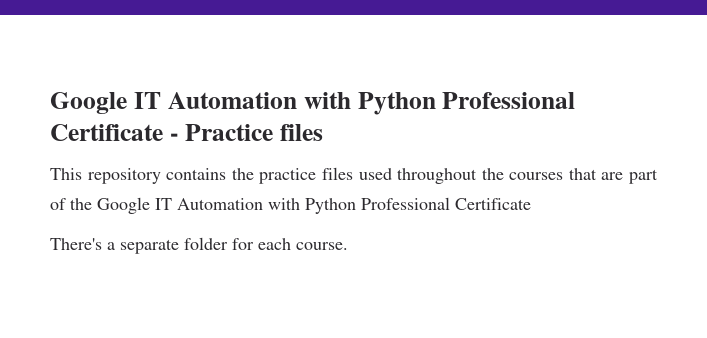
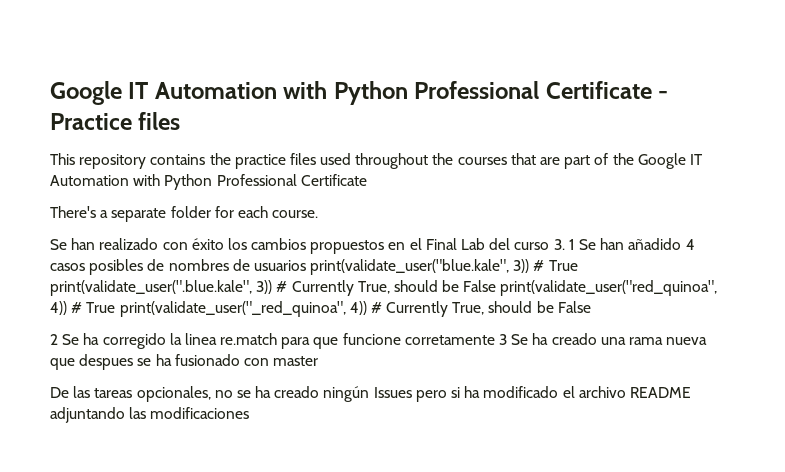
(348, 246) none -> [50,238,695,254] [50,259,578,275] [50,280,718,296] [50,301,591,317] [50,333,708,349] [50,354,319,370] [50,386,691,402] [50,407,250,423] // Se han realizado con éxito los cambios propuestos en el Final Lab del curso 3. 1 Se han añadido 4 casos posibles de nombres de usuarios print(validate_user("blue.kale", 3)) # True print(validate_user(".blue.kale", 3)) # Currently True, should be False print(validate_user("red_quinoa", 4)) # True print(validate_user("_red_quinoa", 4)) # Currently True, should be False // 2 Se ha corregido la linea re.match para que funcione corretamente 3 Se ha creado una rama nueva que despues se ha fusionado con master // De las tareas opcionales, no se ha creado ningún Issues pero si ha modificado el archivo README adjuntando las modificaciones

